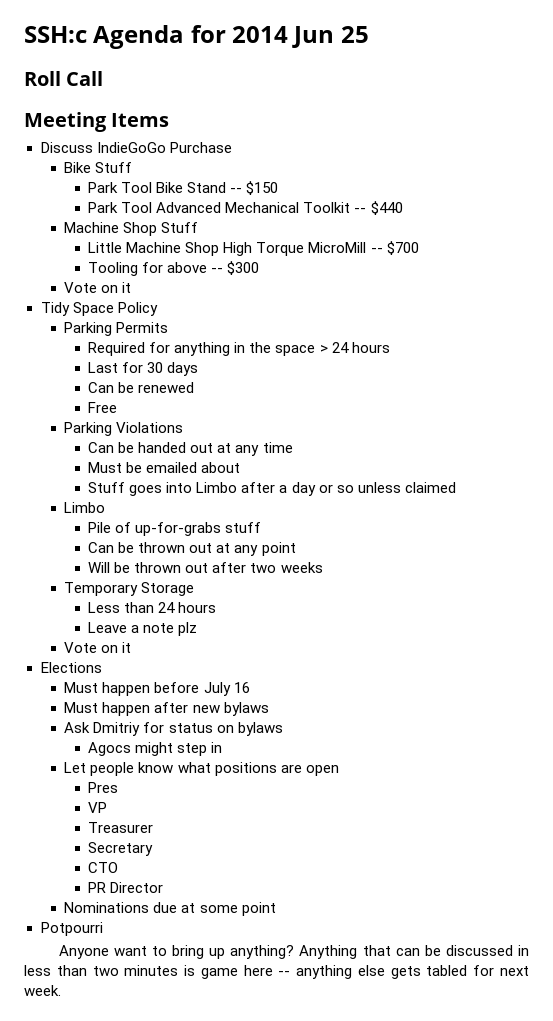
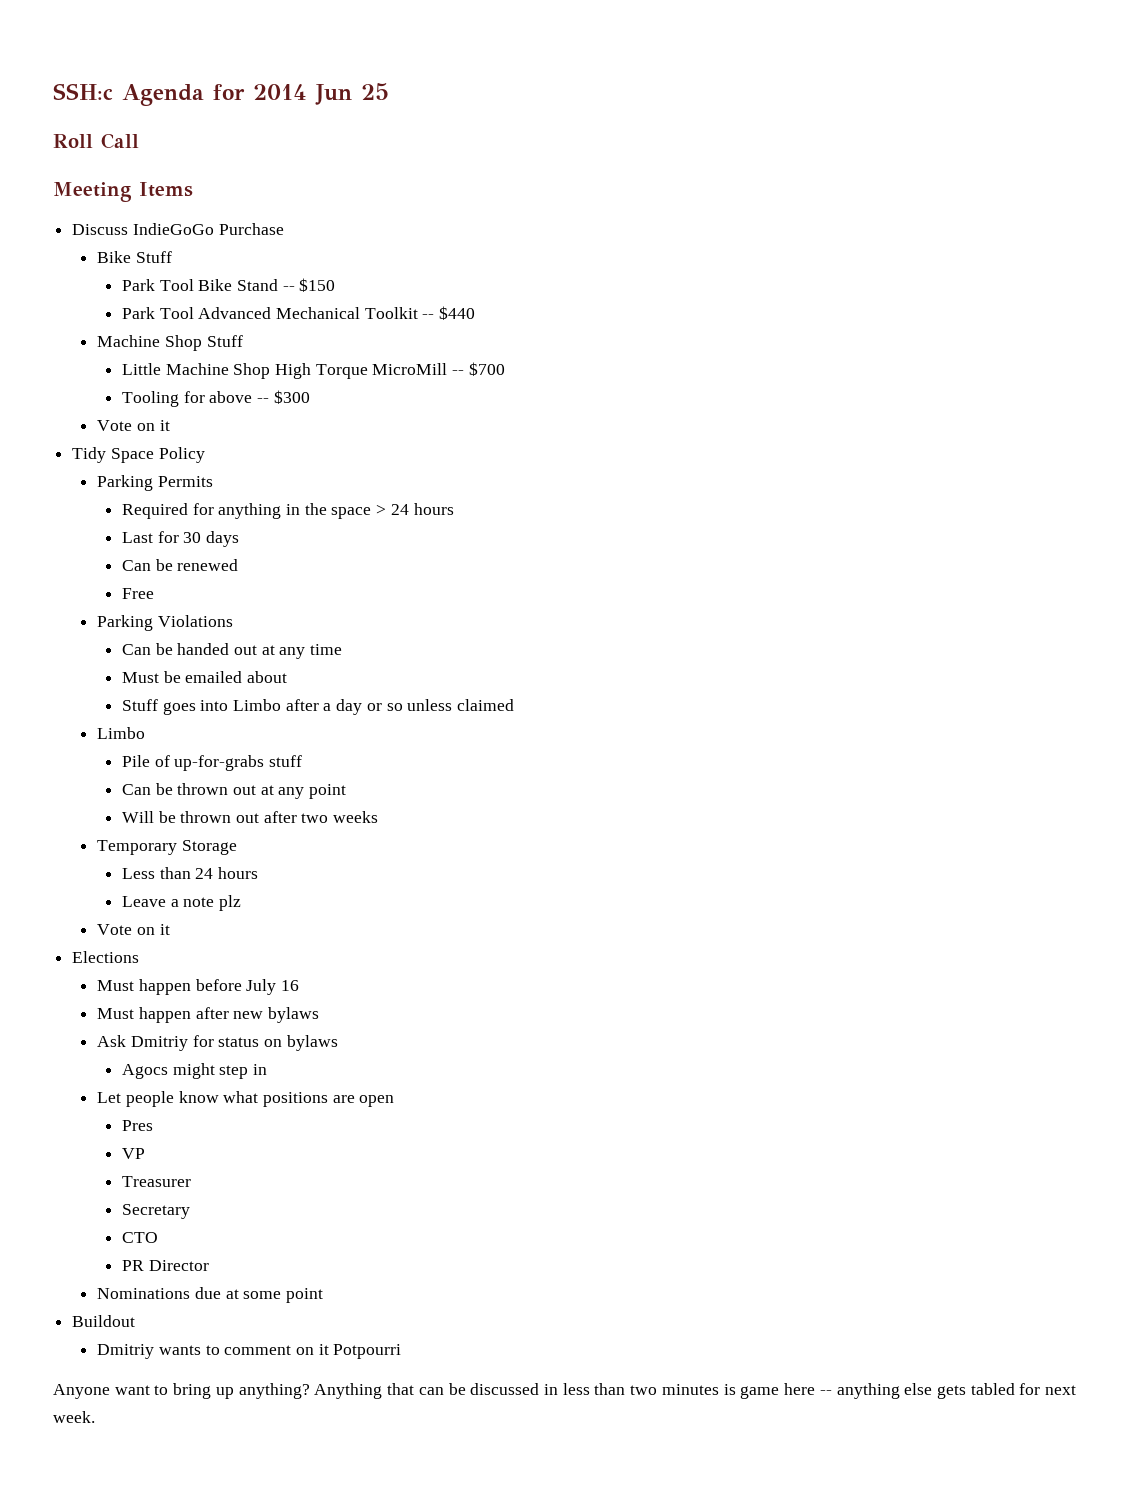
(276, 909) none -> [72,1315,136,1327] [97,1344,329,1359] Buildout // Dmitriy wants to comment on it

